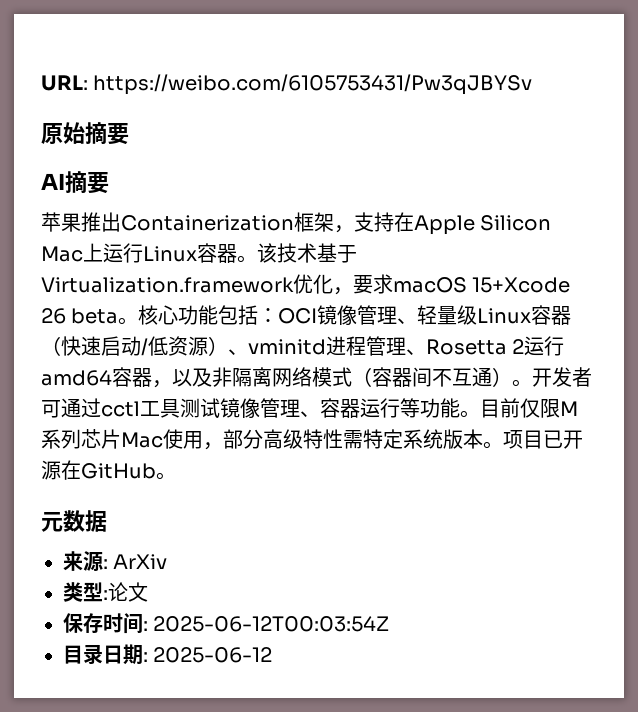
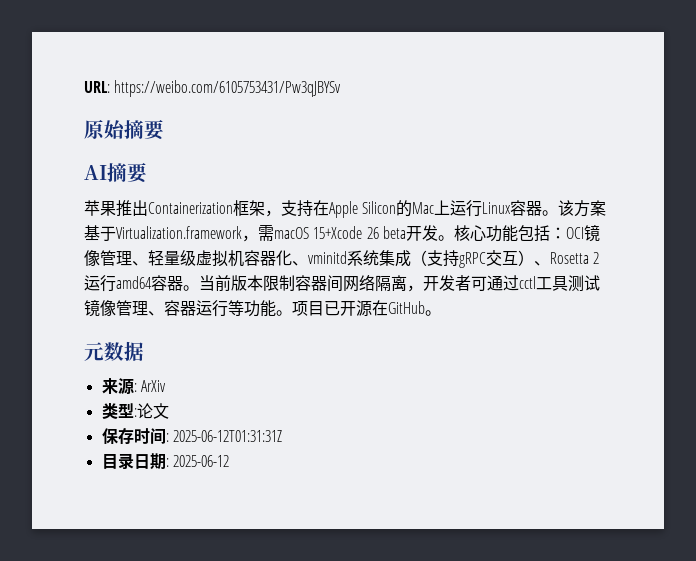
(552, 223) none -> [396,200,413,217] 的
[277,243,317,263] 技术 -> [574,200,607,217] 方案
[293,274,393,295] 优化，要求 -> [242,225,274,242] ，需
(119, 316) none -> [405,225,438,241] 开发
[477,305,572,325] [41,336,406,356] Linux容器（快速启动/低资源）、vminitd进程管理 -> [196,250,534,268] 虚拟机容器化、vminitd系统集成（支持gRPC交互）
[152,367,532,388] ，以及非隔离网络模式（容器间不互通）。 -> [183,274,423,292] 。当前版本限制容器间网络隔离，
[480,398,578,418] [41,429,503,450] 目前仅限M系列芯片Mac使用，部分高级特性需特定系统版本。 -> (292, 313) none
[153,616,390,632] 2025-06-12T00:03:54Z -> [172,430,282,442] 2025-06-12T01:31:31Z

